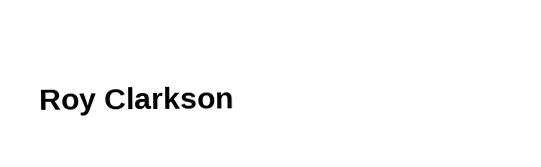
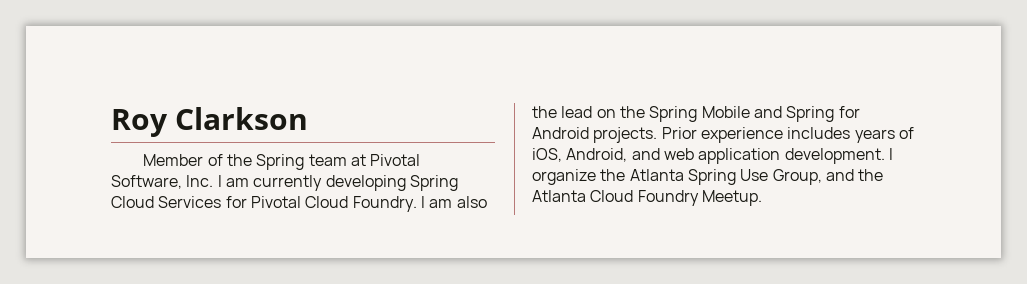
(235, 98) none -> [143,154,421,170] [111,175,458,191] [111,196,487,212] [532,106,860,122] [532,127,914,143] [532,148,893,164] [532,169,884,185] [532,190,762,206] // Member of the Spring team at Pivotal Software, Inc. I am currently developing Spring Cloud Services for Pivotal Cloud Foundry. I am also the lead on the Spring Mobile and Spring for Android projects. Prior experience includes years of iOS, Android, and web application development. I organize the Atlanta Spring Use Group, and the Atlanta Cloud Foundry Meetup.

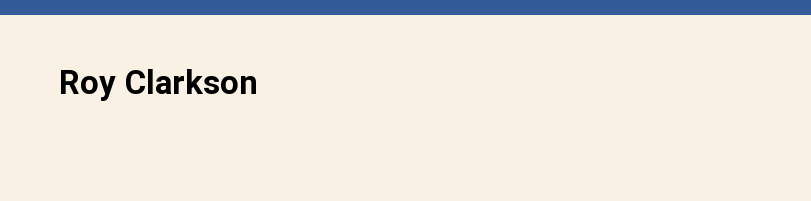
[143,154,421,170] [111,175,458,191] [111,196,487,212] [532,106,860,122] [532,127,914,143] [532,148,893,164] [532,169,884,185] [532,190,762,206] // Member of the Spring team at Pivotal Software, Inc. I am currently developing Spring Cloud Services for Pivotal Cloud Foundry. I am also the lead on the Spring Mobile and Spring for Android projects. Prior experience includes years of iOS, Android, and web application development. I organize the Atlanta Spring Use Group, and the Atlanta Cloud Foundry Meetup. -> (258, 81) none

